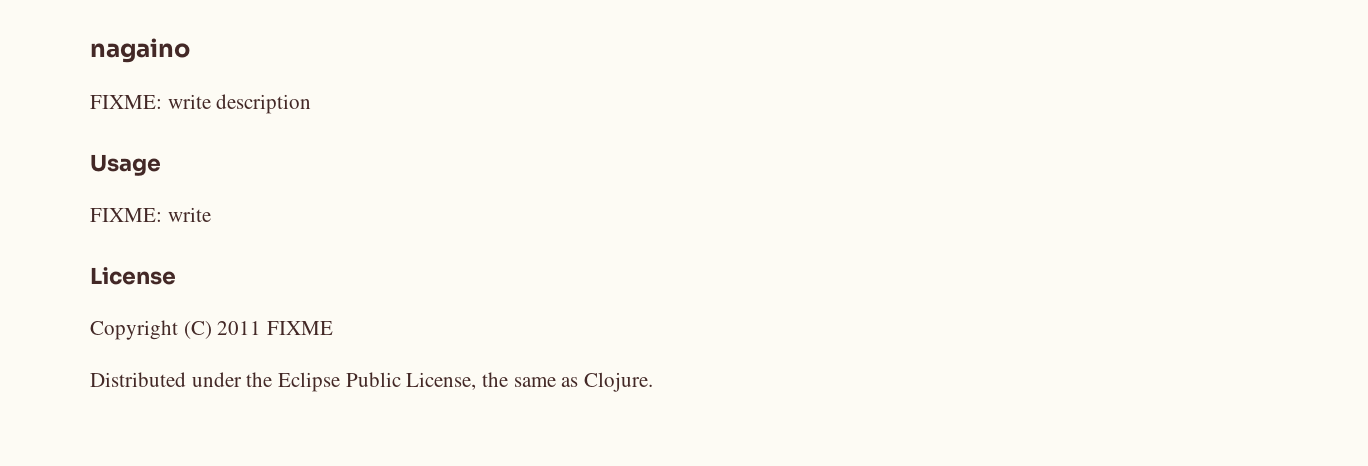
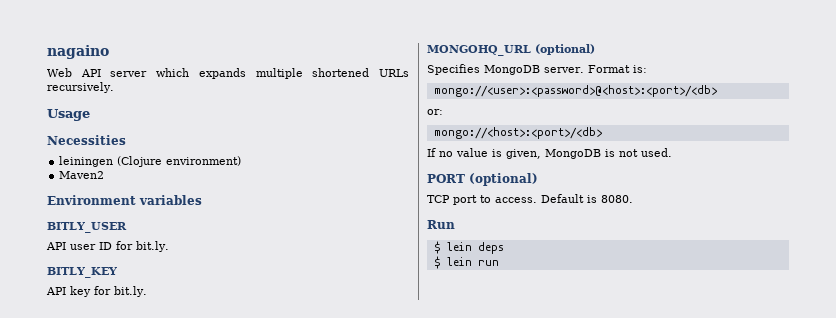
[90,94,312,114] [90,154,161,176] [90,207,211,222] [90,267,176,285] [90,320,334,340] [90,372,654,392] FIXME: write description // Usage // FIXME: write // License // Copyright (C) 2011 FIXME // Distributed under the Eclipse Public License, the same as Clojure. -> [47,68,409,79] [47,82,114,93] [47,109,90,121] [47,135,126,145] [59,156,242,167] [59,171,105,179] [47,195,202,205] [47,222,127,233] [46,241,169,252] [47,267,117,278] [46,286,147,297] [427,44,595,56] [427,64,647,75] [433,85,717,97] [427,109,443,115] [433,127,602,139] [427,148,672,159] [427,173,538,186] [427,194,633,205] [427,220,455,229] [433,241,504,254] [433,256,499,269] Web API server which expands multiple shortened URLs recursively. // Usage // Necessities // leiningen (Clojure environment) // Maven2 // Environment variables // BITLY_USER // API user ID for bit.ly. // BITLY_KEY // API key for bit.ly. // MONGOHQ_URL (optional) // Specifies MongoDB server. Format is: // mongo://<user>:<password>@<host>:<port>/<db> // or: // mongo://<host>:<port>/<db> // If no value is given, MongoDB is not used. // PORT (optional) // TCP port to access. Default is 8080. // Run // $ lein deps // $ lein run

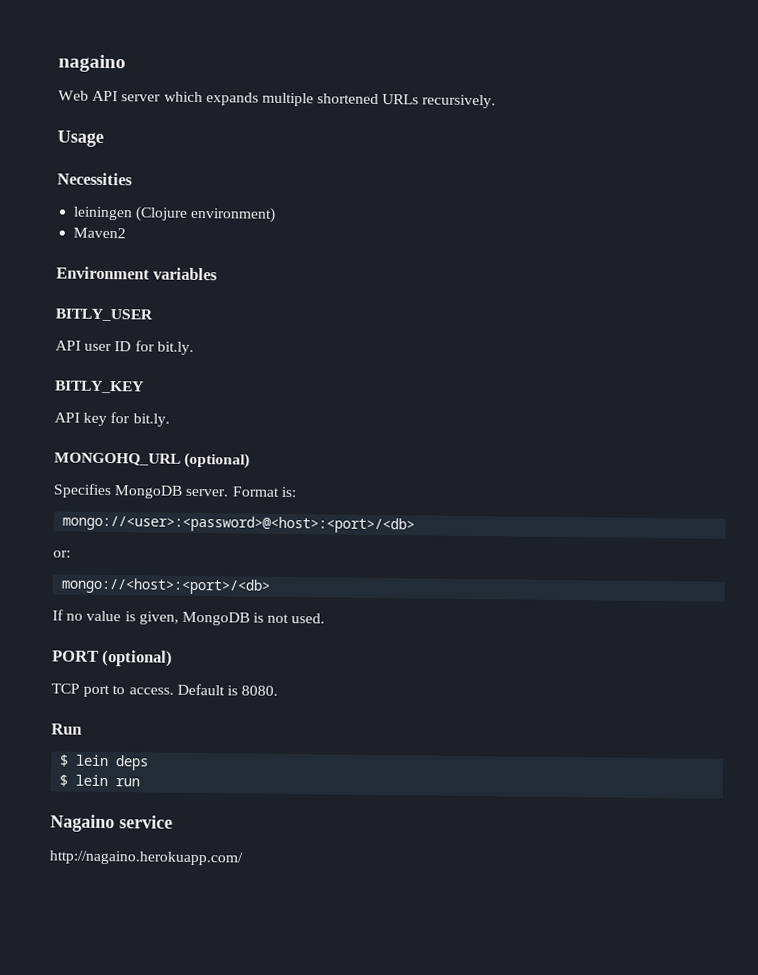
(499, 263) none -> [50,814,173,833] [49,850,243,866] // Nagaino service // http://nagaino.herokuapp.com/

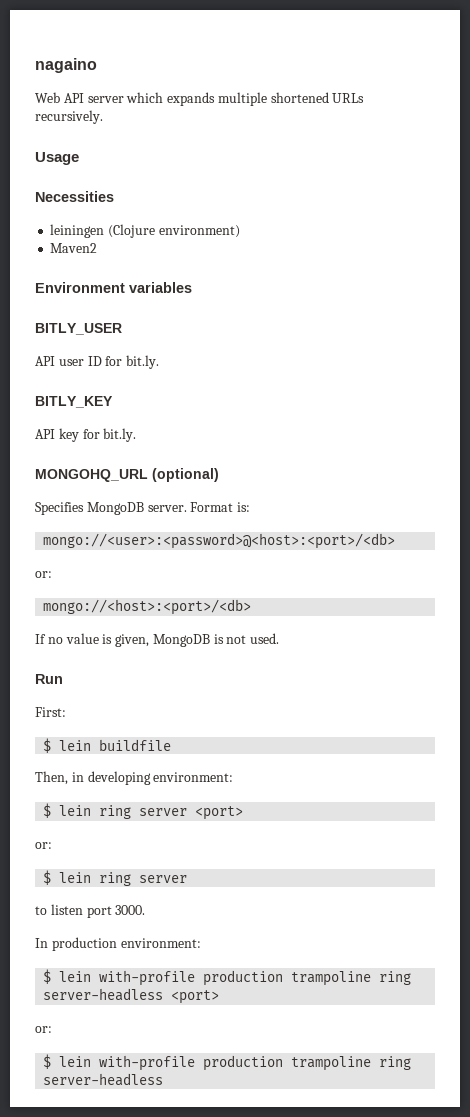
[52,649,174,667] [51,683,279,698] [51,723,82,735] [59,754,150,771] [59,774,141,787] [50,814,173,833] [49,850,243,866] PORT (optional) // TCP port to access. Default is 8080. // Run // $ lein deps // $ lein run // Nagaino service // http://nagaino.herokuapp.com/ -> [35,674,63,684] [35,707,66,717] [43,738,172,753] [35,771,234,785] [43,803,244,820] [35,842,52,849] [43,870,188,886] [35,904,146,918] [35,937,201,951] [43,969,412,986] [43,988,220,1004] [35,1026,52,1033] [43,1054,412,1071] [43,1073,164,1086] Run // First: // $ lein buildfile // Then, in developing environment: // $ lein ring server <port> // or: // $ lein ring server // to listen port 3000. // In production environment: // $ lein with-profile production trampoline ring server-headless <port> // or: // $ lein with-profile production trampoline ring server-headless

